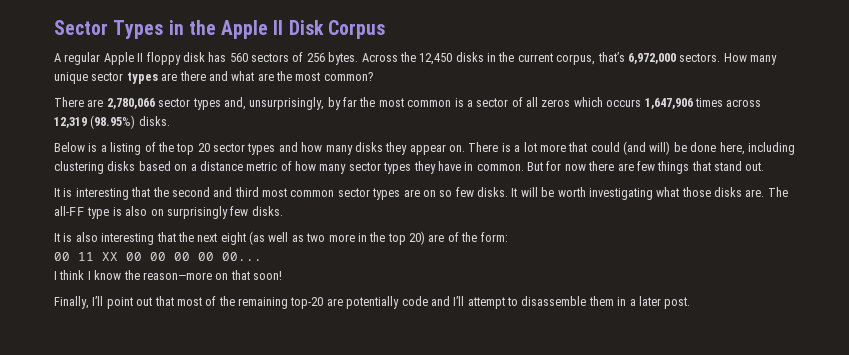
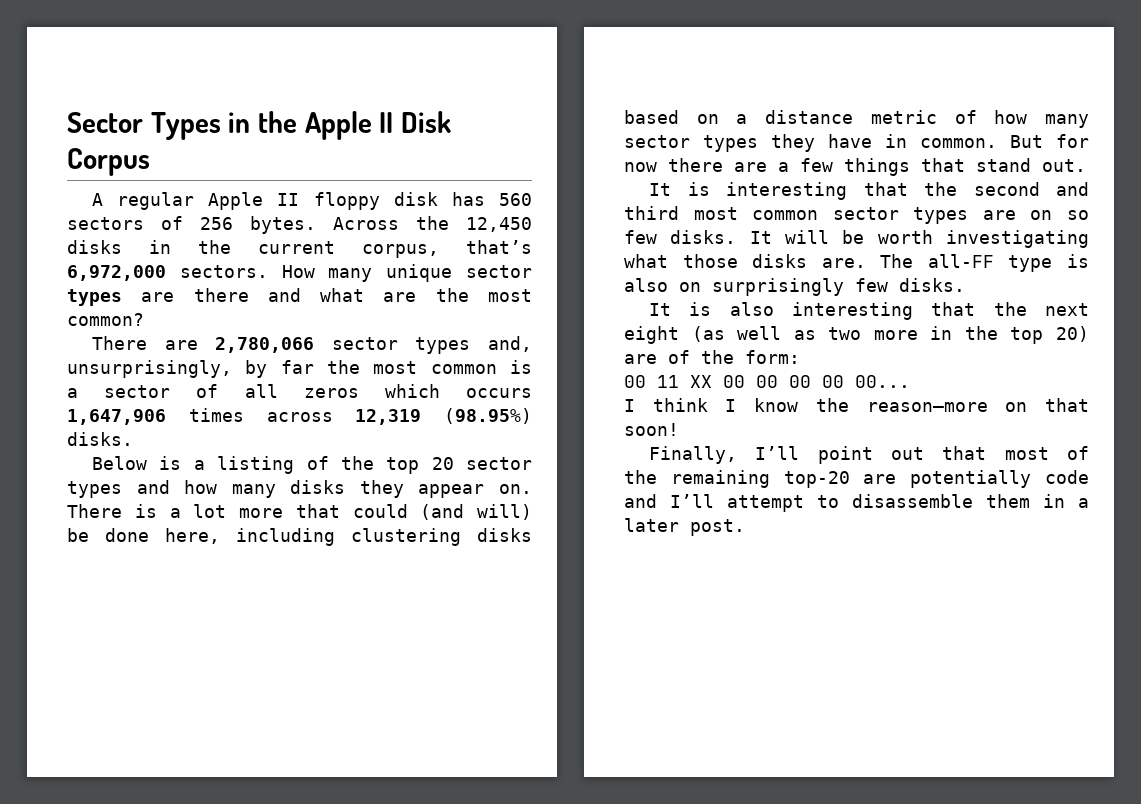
(634, 167) none -> [778,162,789,172] a

